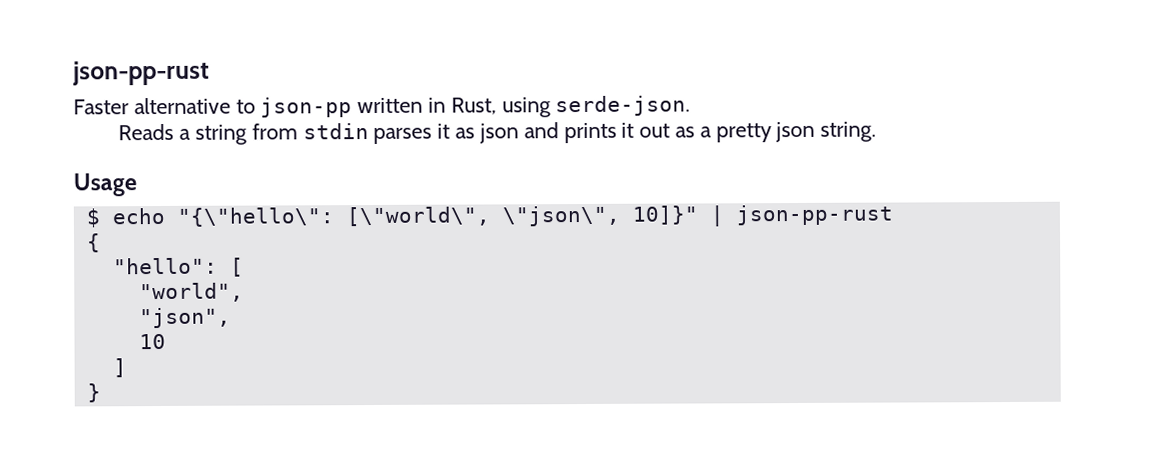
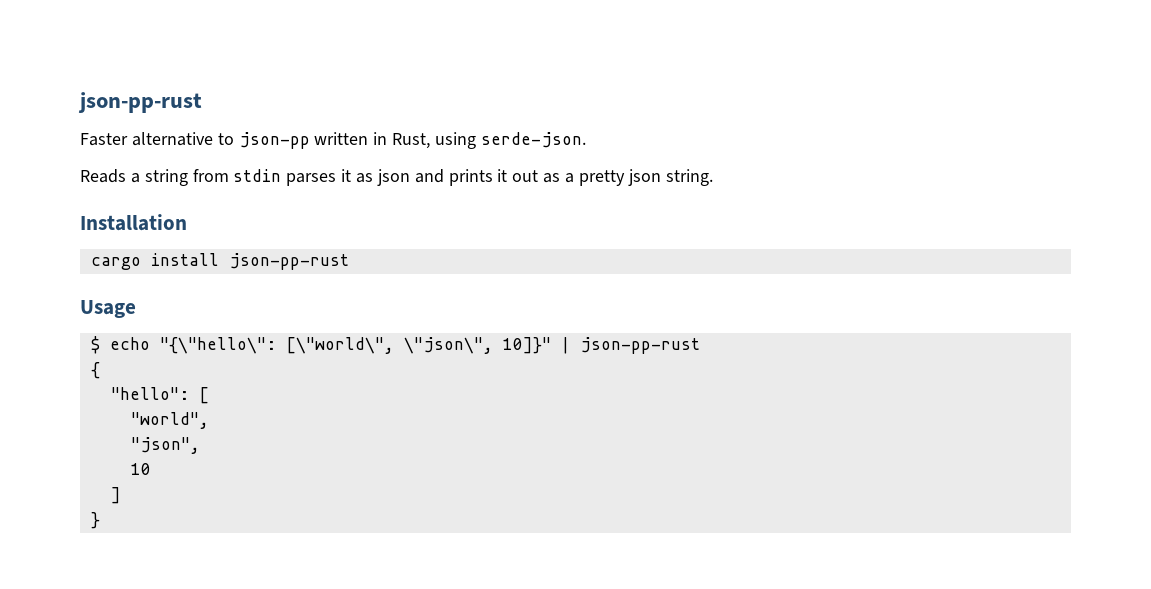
(877, 131) none -> [80,214,187,231] [90,253,349,270] // Installation // cargo install json-pp-rust

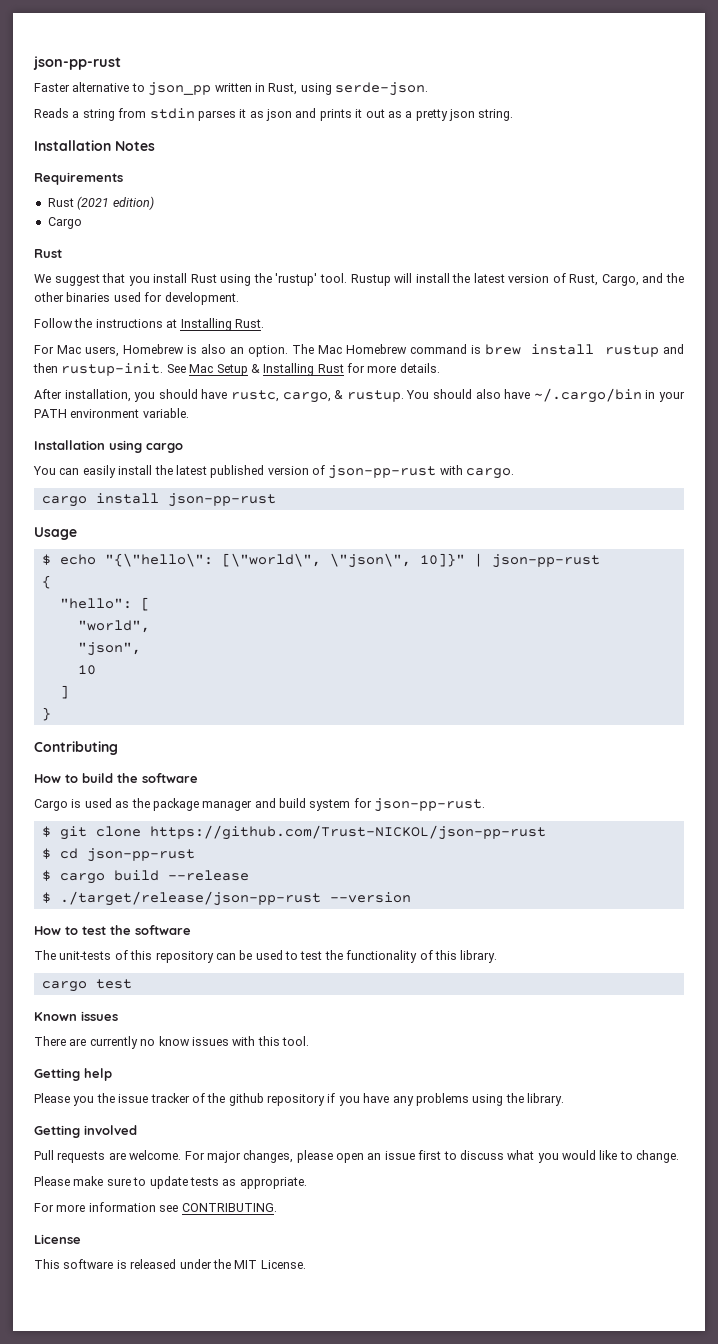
[238,132,310,149] json-pp -> [148,82,212,96] json_pp
(187, 222) none -> [115,141,155,151] [34,172,123,185] [47,196,154,210] [47,217,82,229] [34,249,62,258] [34,273,684,286] [34,292,239,305] [34,318,264,331] [34,344,684,357] [33,363,440,376] [34,388,686,403] [34,408,189,418] [34,440,183,453] [33,465,515,479] Notes // Requirements // Rust (2021 edition) // Cargo // Rust // We suggest that you install Rust using the 'rustup' tool. Rustup will install the latest version of Rust, Cargo, and the other binaries used for development. // Follow the instructions at Installing Rust. // For Mac users, Homebrew is also an option. The Mac Homebrew command is brew install rustup and then rustup-init. See Mac Setup & Installing Rust for more details. // After installation, you should have rustc, cargo, & rustup. You should also have ~/.cargo/bin in your PATH environment variable. // Installation using cargo // You can easily install the latest published version of json-pp-rust with cargo.
(100, 520) none -> [34,741,118,755] [34,773,198,783] [34,798,486,812] [41,825,546,840] [41,848,195,862] [41,870,249,884] [41,891,411,906] [34,925,191,935] [34,950,498,963] [41,979,132,992] [34,1011,118,1021] [34,1036,309,1049] [34,1068,112,1081] [34,1093,564,1106] [34,1125,137,1138] [34,1150,680,1163] [34,1176,307,1189] [34,1202,277,1212] [34,1234,81,1244] [34,1259,306,1269] // Contributing // How to build the software // Cargo is used as the package manager and build system for json-pp-rust. // $ git clone https://github.com/Trust-NICKOL/json-pp-rust // $ cd json-pp-rust // $ cargo build --release // $ ./target/release/json-pp-rust --version // How to test the software // The unit-tests of this repository can be used to test the functionality of this library. // cargo test // Known issues // There are currently no know issues with this tool. // Getting help // Please you the issue tracker of the github repository if you have any problems using the library. // Getting involved // Pull requests are welcome. For major changes, please open an issue first to discuss what you would like to change. // Please make sure to update tests as appropriate. // For more information see CONTRIBUTING. // License // This software is released under the MIT License.

